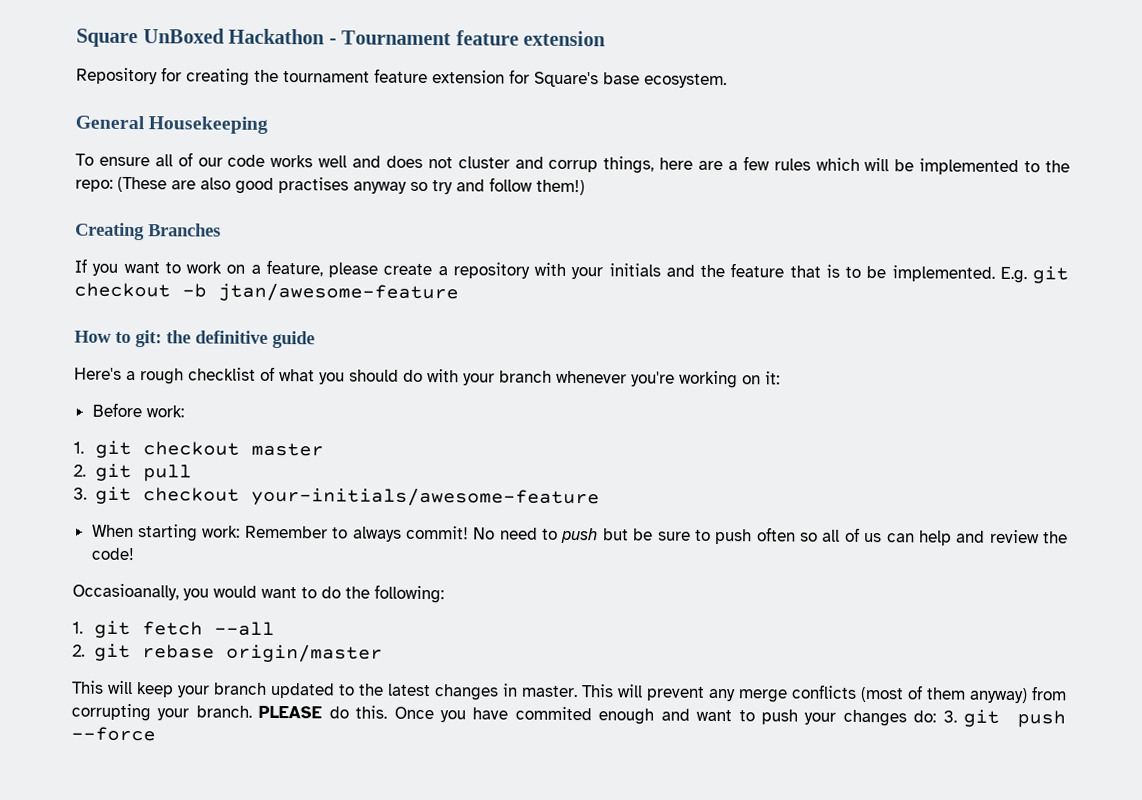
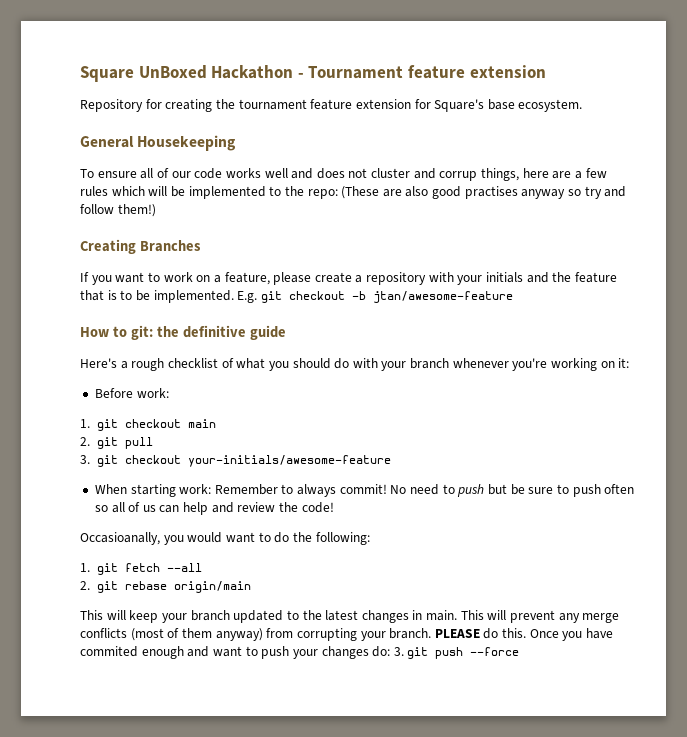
[250,442,324,457] master -> [187,419,216,428] main
[225,643,383,663] origin/master -> [173,581,251,593] origin/main
[521,685,578,698] master. -> [426,610,458,621] main.

